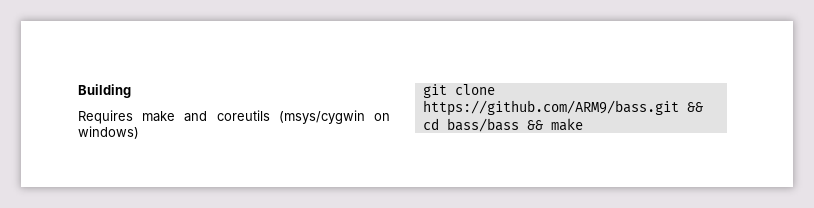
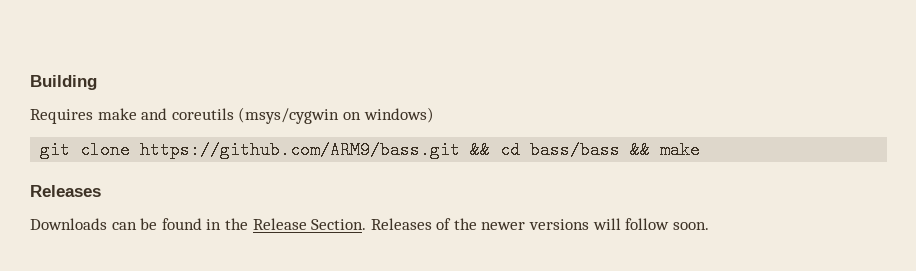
(583, 124) none -> [30,185,101,197] [30,218,709,230] // Releases // Downloads can be found in the Release Section. Releases of the newer versions will follow soon.

